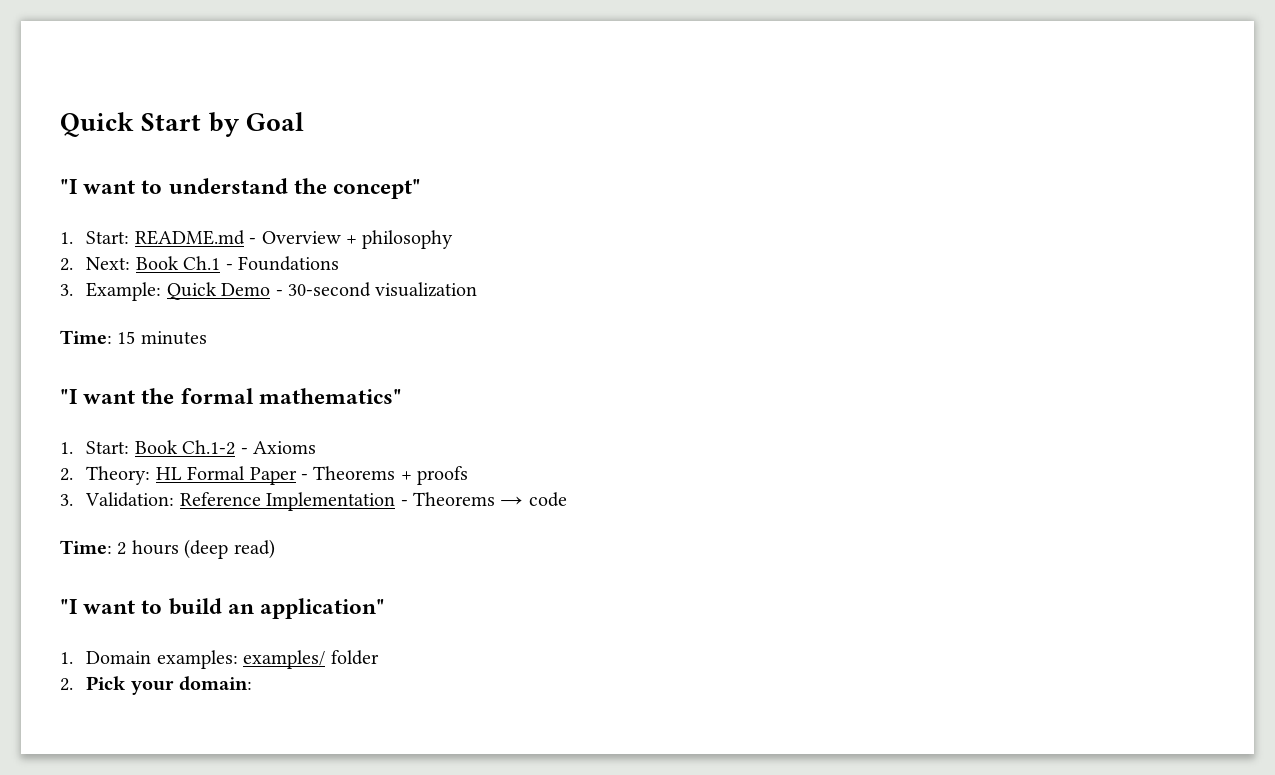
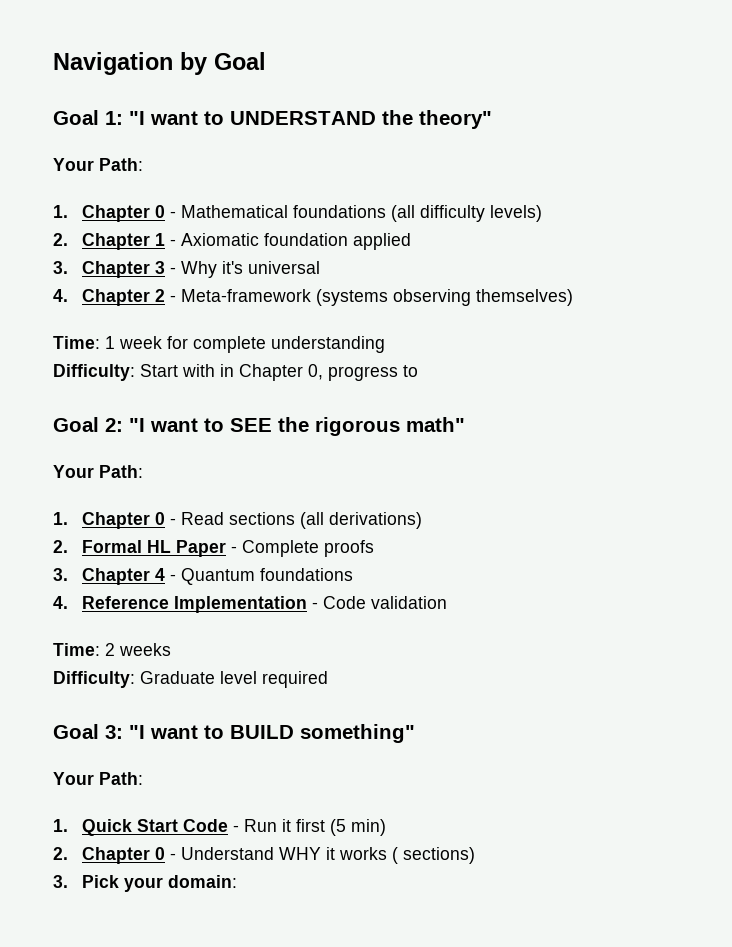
[60,112,202,137] Quick Start -> [53,52,173,75] Navigation
[60,178,422,199] [60,230,454,249] [60,256,339,271] [60,282,478,301] [60,330,207,345] [60,388,402,404] [60,440,316,455] [60,466,469,485] [60,492,567,511] [60,539,275,559] [60,598,386,619] [60,650,379,669] [60,678,73,691] "I want to understand the concept" // 1. Start: README.md - Overview + philosophy // 2. Next: Book Ch.1 - Foundations // 3. Example: Quick Demo - 30-second visualization // Time: 15 minutes // "I want the formal mathematics" // 1. Start: Book Ch.1-2 - Axioms // 2. Theory: HL Formal Paper - Theorems + proofs // 3. Validation: Reference Implementation - Theorems → code // Time: 2 hours (deep read) // "I want to build an application" // 1. Domain examples: examples/ folder // 2. -> [53,110,492,129] [53,158,143,171] [53,205,542,222] [53,233,411,250] [53,261,320,278] [53,289,573,306] [53,336,385,353] [53,364,418,381] [53,417,465,436] [53,465,143,478] [53,512,422,529] [53,540,374,557] [53,568,353,585] [53,596,447,613] [53,643,171,656] [53,671,328,688] [53,724,415,743] [53,772,143,785] [53,819,386,836] [53,847,475,864] [53,875,68,888] Goal 1: "I want to UNDERSTAND the theory" // Your Path: // 1. Chapter 0 - Mathematical foundations (all difficulty levels) // 2. Chapter 1 - Axiomatic foundation applied // 3. Chapter 3 - Why it's universal // 4. Chapter 2 - Meta-framework (systems observing themselves) // Time: 1 week for complete understanding // Difficulty: Start with in Chapter 0, progress to // Goal 2: "I want to SEE the rigorous math" // Your Path: // 1. Chapter 0 - Read sections (all derivations) // 2. Formal HL Paper - Complete proofs // 3. Chapter 4 - Quantum foundations // 4. Reference Implementation - Code validation // Time: 2 weeks // Difficulty: Graduate level required // Goal 3: "I want to BUILD something" // Your Path: // 1. Quick Start Code - Run it first (5 min) // 2. Chapter 0 - Understand WHY it works ( sections) // 3.

